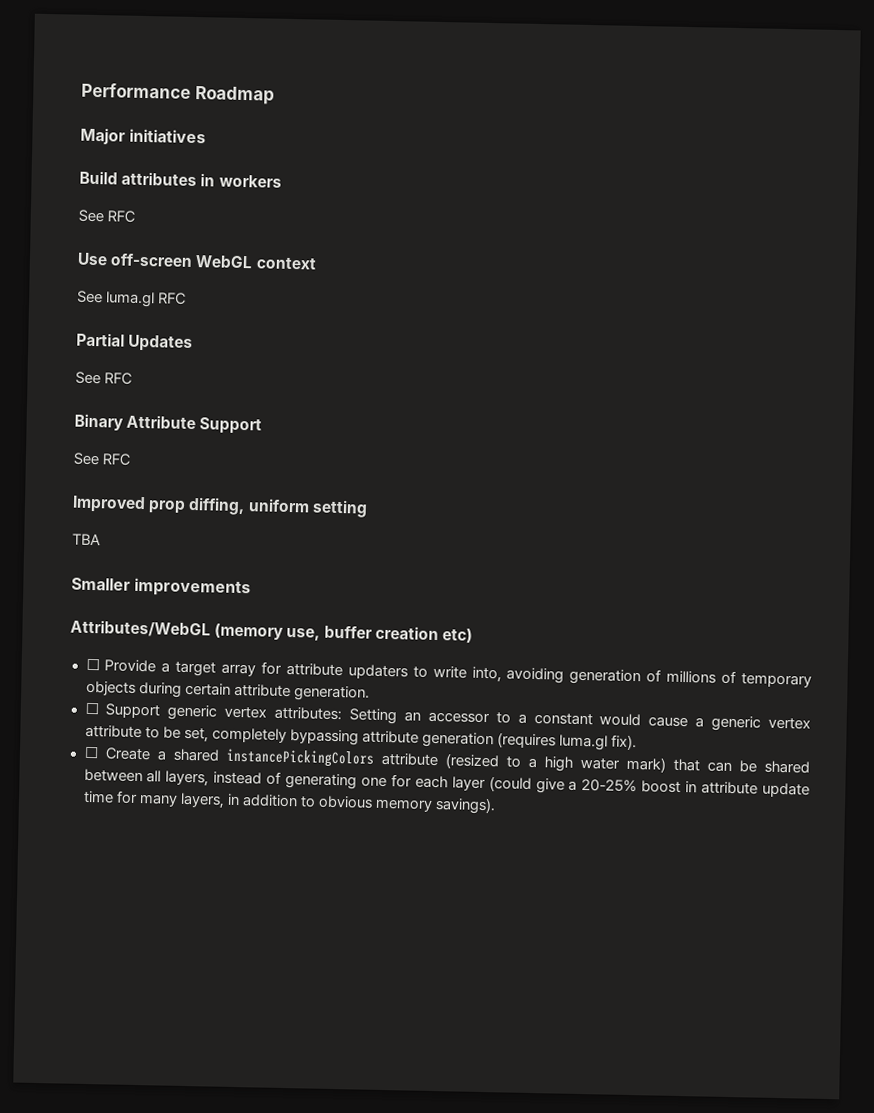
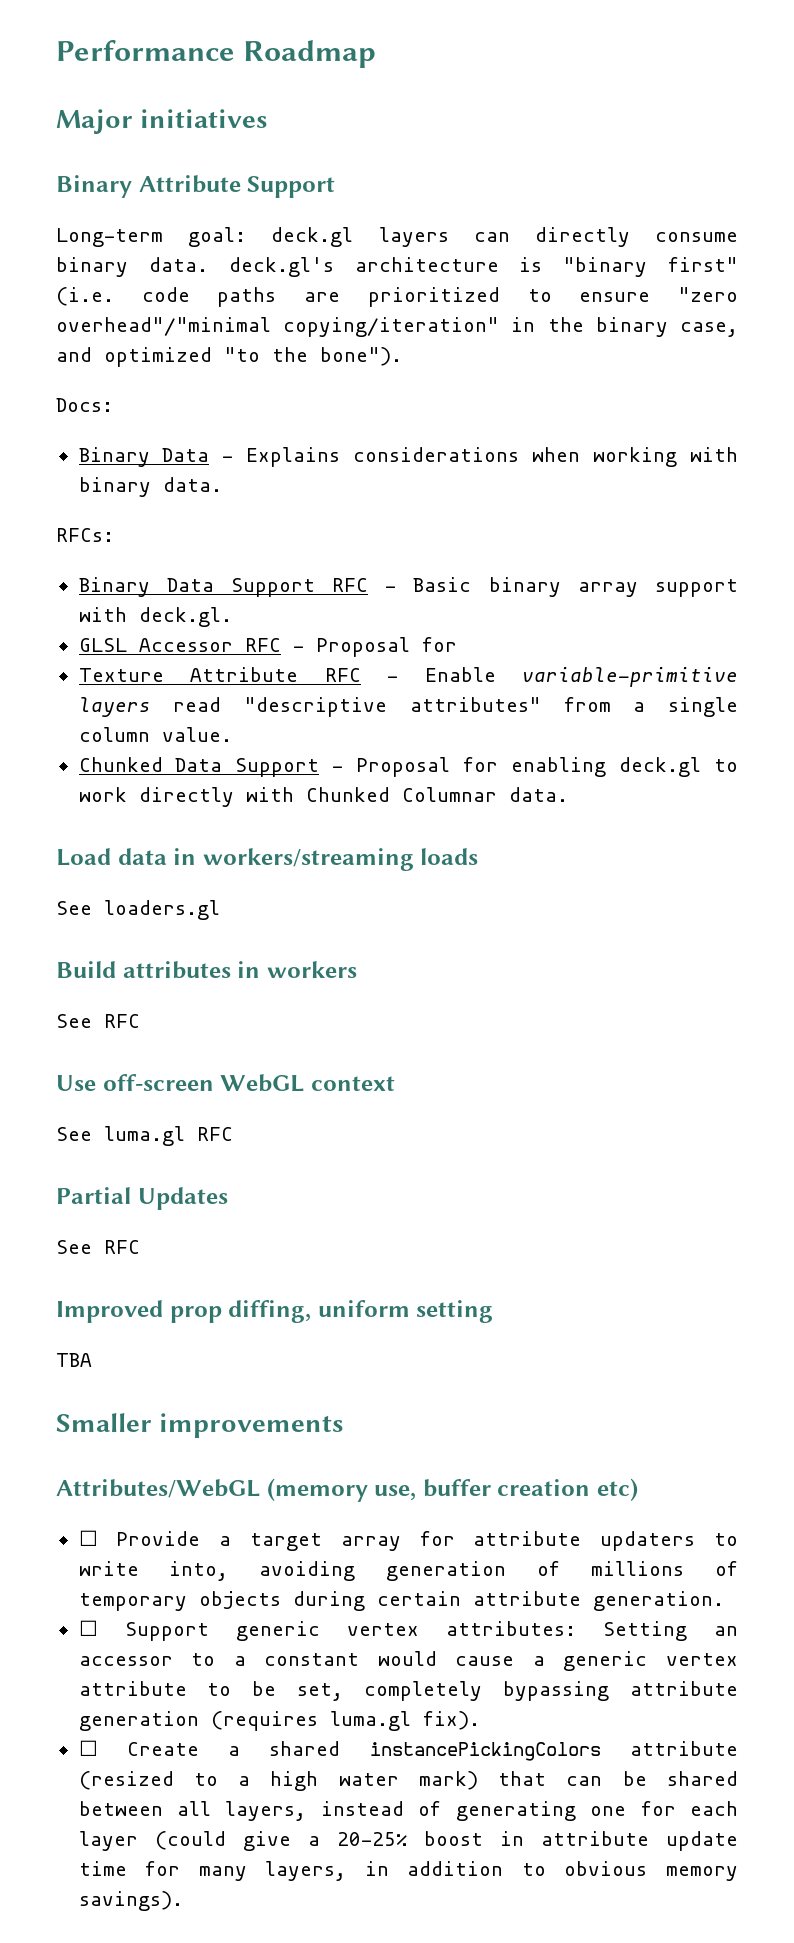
(207, 136) none -> [56,175,336,198] [56,227,738,247] [56,257,738,277] [56,287,738,307] [56,317,738,337] [56,347,402,367] [56,398,113,412] [78,447,738,467] [78,477,222,497] [56,528,114,542] [78,577,738,597] [78,607,232,627] [78,637,457,657] [78,667,738,687] [78,697,738,717] [78,727,232,742] [78,757,738,777] [78,787,568,807] [56,848,479,871] [56,900,220,920] // Binary Attribute Support // Long-term goal: deck.gl layers can directly consume binary data. deck.gl's architecture is "binary first" (i.e. code paths are prioritized to ensure "zero overhead"/"minimal copying/iteration" in the binary case, and optimized "to the bone"). // Docs: // Binary Data - Explains considerations when working with binary data. // RFCs: // Binary Data Support RFC - Basic binary array support with deck.gl. // GLSL Accessor RFC - Proposal for // Texture Attribute RFC - Enable variable-primitive layers read "descriptive attributes" from a single column value. // Chunked Data Support - Proposal for enabling deck.gl to work directly with Chunked Columnar data. // Load data in workers/streaming loads // See loaders.gl
[74,413,263,435] [73,452,132,466] // Binary Attribute Support // See RFC -> (140, 1247) none

